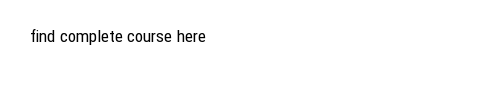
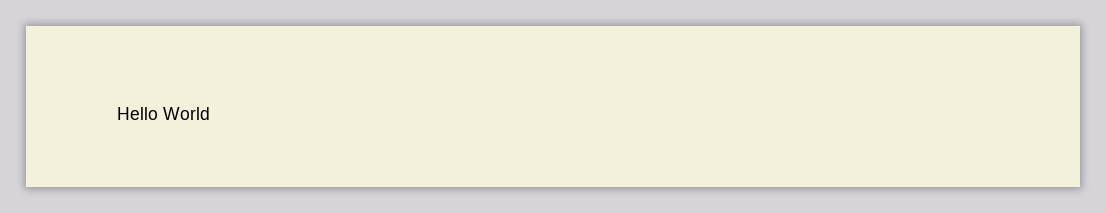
[30,28,206,45] find complete course here -> [117,107,210,120] Hello World

